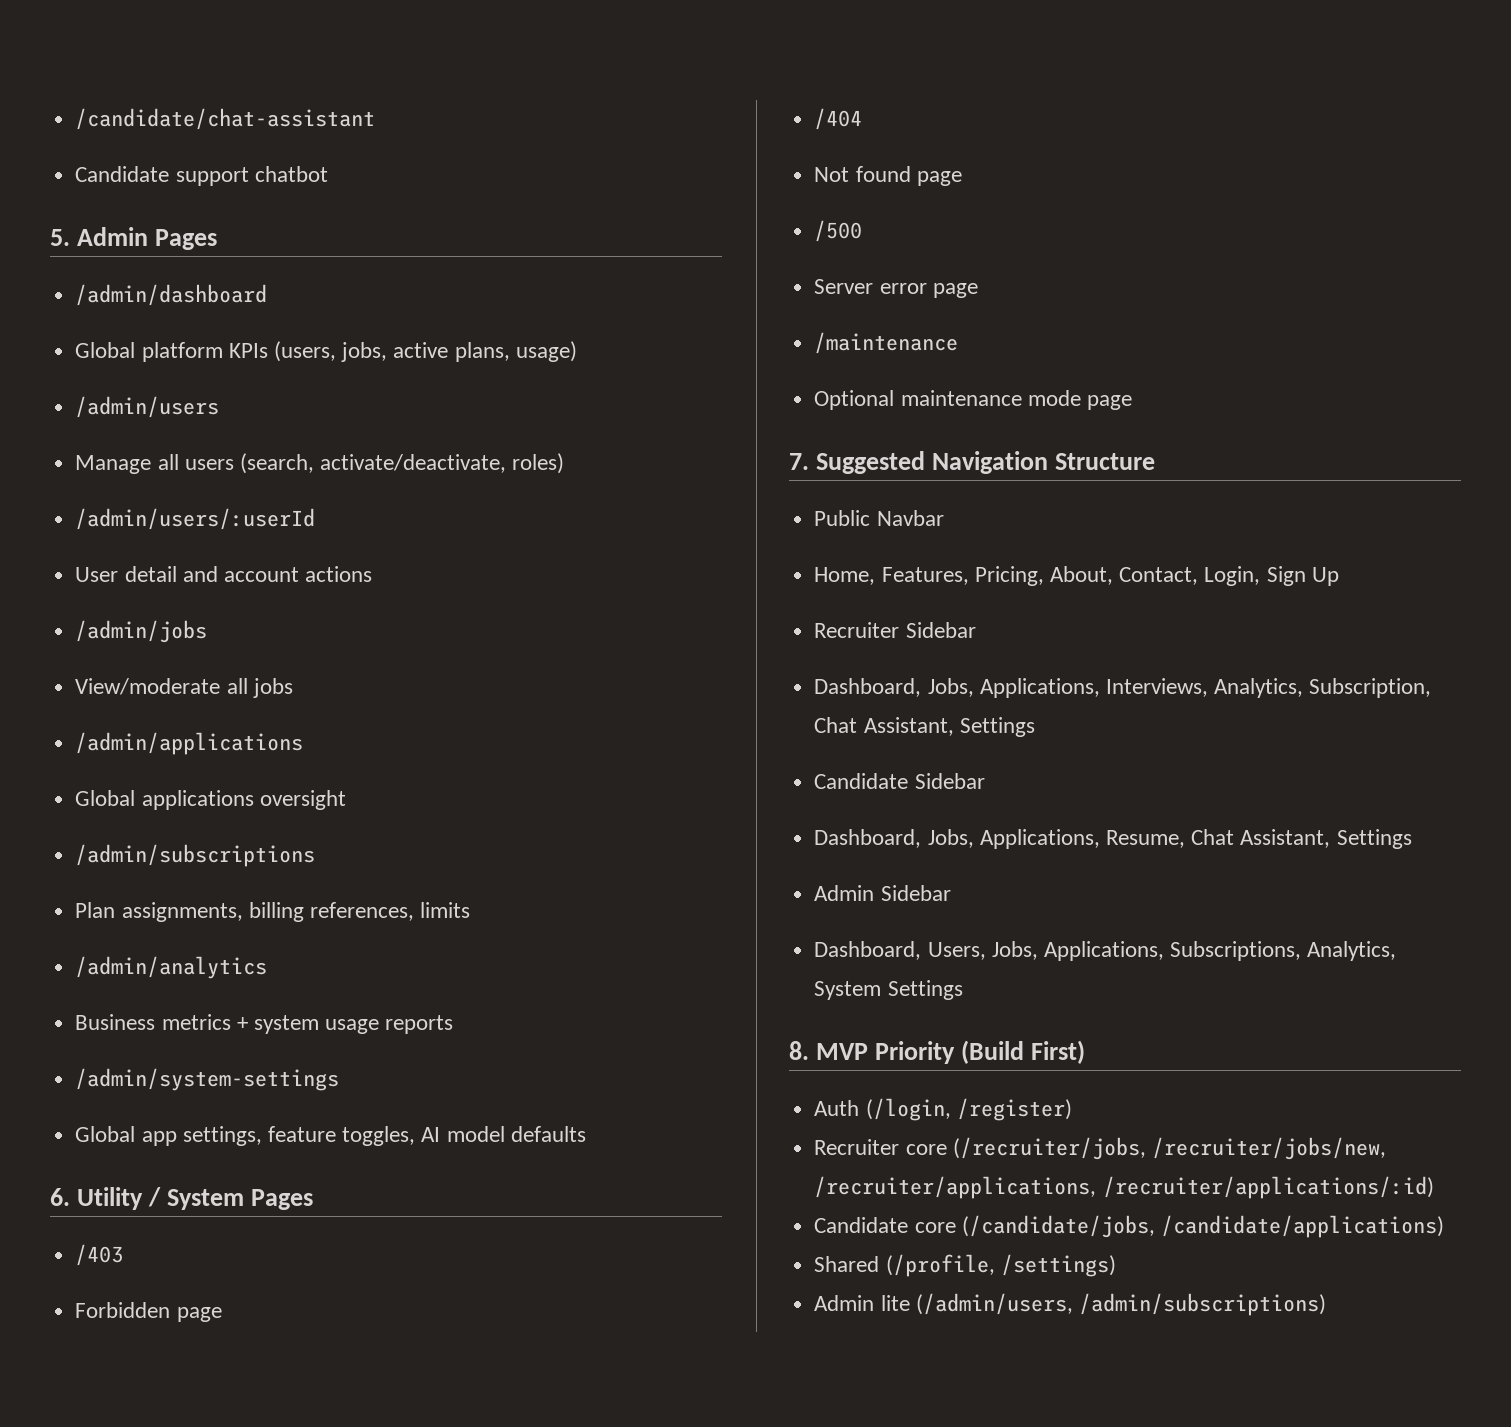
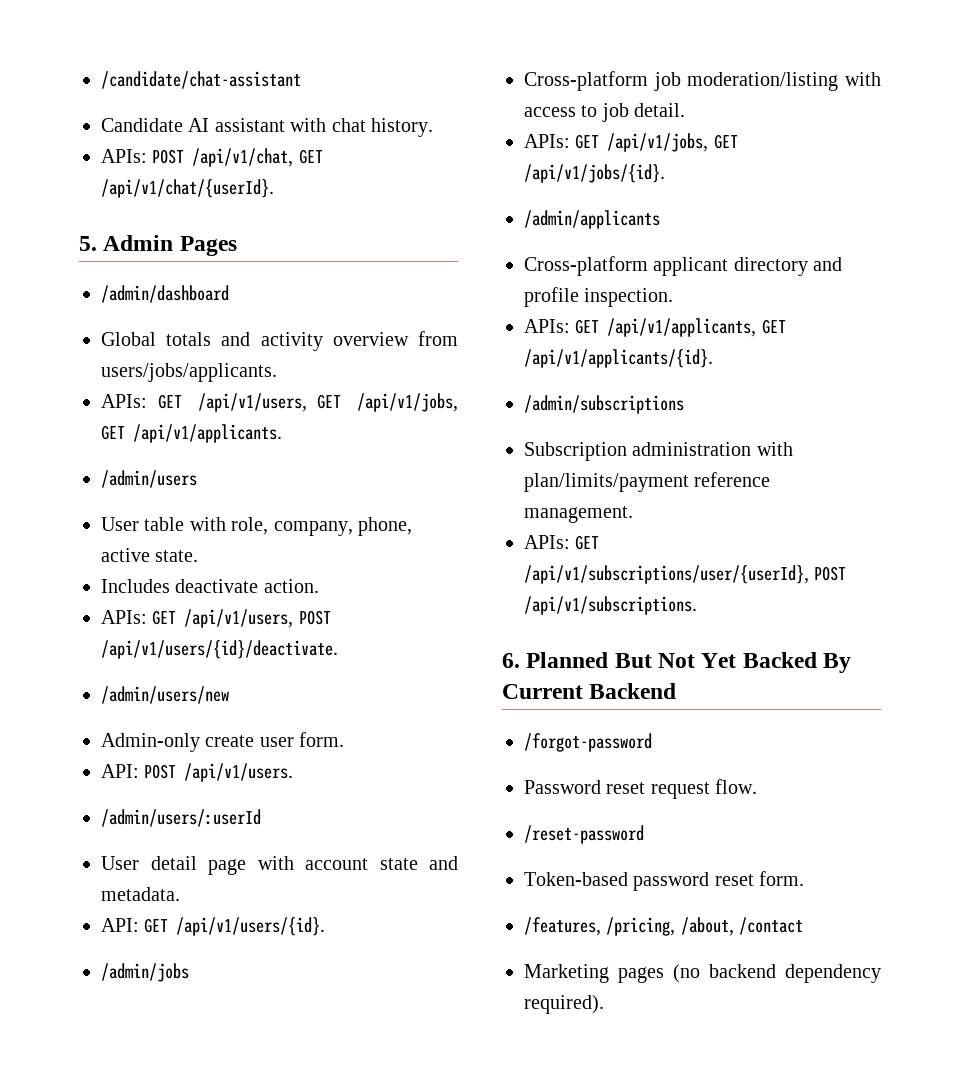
[175,166,328,186] support chatbot -> [188,118,433,137] [101,148,323,167] [101,179,274,198] AI assistant with chat history. // APIs: POST /api/v1/chat, GET /api/v1/chat/{userId}.
[141,341,577,362] [75,396,220,418] [75,453,565,474] [75,508,316,530] [75,566,373,582] [75,620,208,643] [75,678,293,698] [75,732,304,755] [75,790,346,810] [75,844,316,867] [75,902,471,922] [75,956,268,979] [75,1014,454,1034] [75,1068,340,1091] [75,1126,586,1146] [50,1187,313,1210] [75,1244,124,1266] [75,1302,222,1322] [814,108,863,130] [814,166,962,186] [814,220,863,242] [814,279,978,298] [814,332,959,354] [814,390,1132,410] [789,451,1155,474] [814,510,944,526] [814,566,1339,586] [814,622,976,638] [814,678,1432,698] [814,717,1035,737] [814,773,985,789] [814,829,1412,849] [814,885,951,901] [814,941,1397,961] [814,980,963,1000] [789,1040,1085,1064] [814,1098,1072,1121] [814,1137,1386,1160] [814,1176,1434,1199] [814,1215,1444,1238] [814,1254,1116,1277] [814,1293,1326,1316] platform KPIs (users, jobs, active plans, usage) // /admin/users // Manage all users (search, activate/deactivate, roles) // /admin/users/:userId // User detail and account actions // /admin/jobs // View/moderate all jobs // /admin/applications // Global applications oversight // /admin/subscriptions // Plan assignments, billing references, limits // /admin/analytics // Business metrics + system usage reports // /admin/system-settings // Global app settings, feature toggles, AI model defaults // 6. Utility / System Pages // /403 // Forbidden page // /404 // Not found page // /500 // Server error page // /maintenance // Optional maintenance mode page // 7. Suggested Navigation Structure // Public Navbar // Home, Features, Pricing, About, Contact, Login, Sign Up // Recruiter Sidebar // Dashboard, Jobs, Applications, Interviews, Analytics, Subscription, Chat Assistant, Settings // Candidate Sidebar // Dashboard, Jobs, Applications, Resume, Chat Assistant, Settings // Admin Sidebar // Dashboard, Users, Jobs, Applications, Subscriptions, Analytics, System Settings // 8. MVP Priority (Build First) // Auth (/login, /register) // Recruiter core (/recruiter/jobs, /recruiter/jobs/new, /recruiter/applications, /recruiter/applications/:id) // Candidate core (/candidate/jobs, /candidate/applications) // Shared (/profile, /settings) // Admin lite (/admin/users, /admin/subscriptions) -> [166,331,458,351] [101,363,277,382] [101,393,458,412] [101,424,282,443] [101,470,197,488] [101,517,412,536] [101,548,199,562] [101,579,319,593] [101,609,331,628] [101,640,338,659] [101,686,229,704] [101,732,345,752] [101,763,294,782] [101,809,261,827] [101,856,458,875] [101,887,180,901] [101,917,326,936] [101,963,189,982] [524,71,881,91] [524,103,686,122] [524,133,738,152] [524,164,665,183] [524,210,660,229] [524,256,843,276] [524,287,674,307] [524,318,786,337] [524,349,713,368] [524,395,684,414] [524,442,793,461] [524,472,771,492] [524,506,633,523] [524,535,600,550] [524,565,847,584] [524,596,697,615] [502,652,852,673] [502,683,677,699] [524,733,652,752] [524,779,758,799] [524,825,644,844] [524,871,805,891] [524,917,804,936] [524,964,881,983] [524,995,604,1014] totals and activity overview from users/jobs/applicants. // APIs: GET /api/v1/users, GET /api/v1/jobs, GET /api/v1/applicants. // /admin/users // User table with role, company, phone, active state. // Includes deactivate action. // APIs: GET /api/v1/users, POST /api/v1/users/{id}/deactivate. // /admin/users/new // Admin-only create user form. // API: POST /api/v1/users. // /admin/users/:userId // User detail page with account state and metadata. // API: GET /api/v1/users/{id}. // /admin/jobs // Cross-platform job moderation/listing with access to job detail. // APIs: GET /api/v1/jobs, GET /api/v1/jobs/{id}. // /admin/applicants // Cross-platform applicant directory and profile inspection. // APIs: GET /api/v1/applicants, GET /api/v1/applicants/{id}. // /admin/subscriptions // Subscription administration with plan/limits/payment reference management. // APIs: GET /api/v1/subscriptions/user/{userId}, POST /api/v1/subscriptions. // 6. Planned But Not Yet Backed By Current Backend // /forgot-password // Password reset request flow. // /reset-password // Token-based password reset form. // /features, /pricing, /about, /contact // Marketing pages (no backend dependency required).

